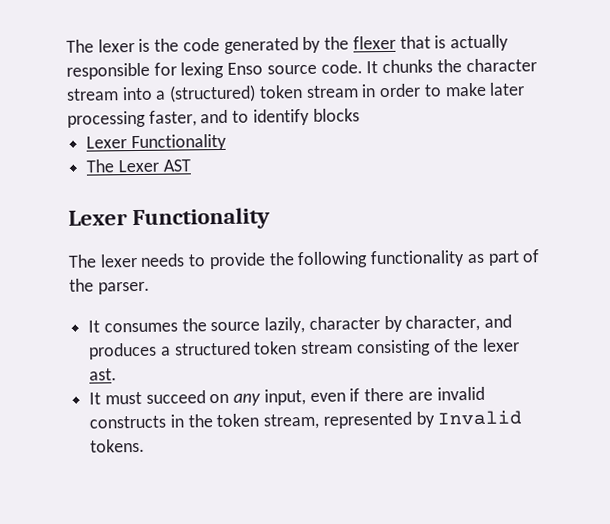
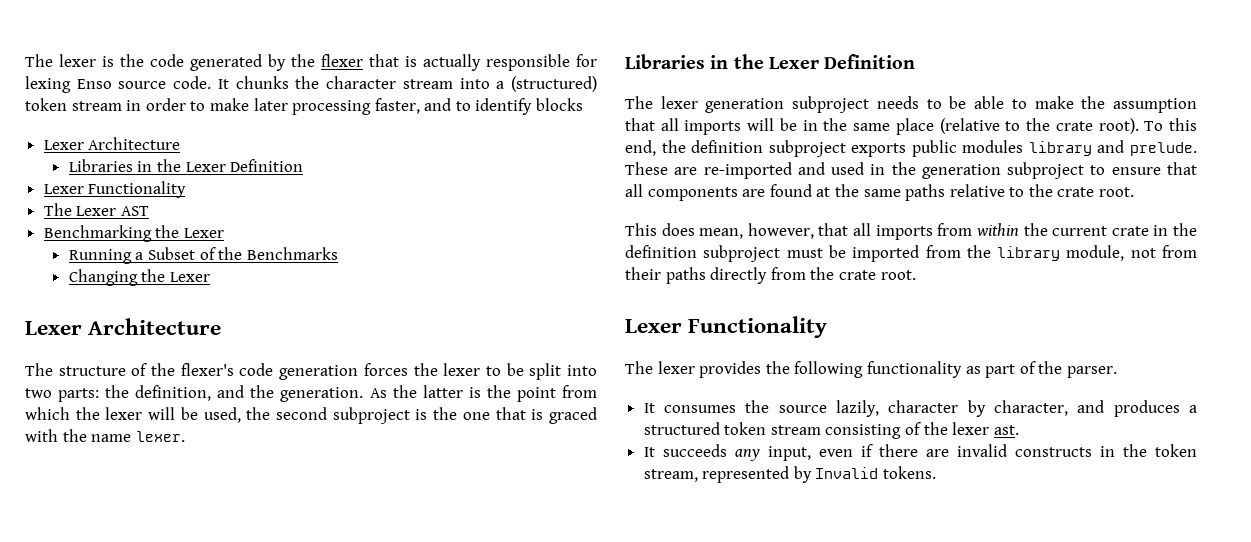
(360, 115) none -> [43,137,181,150] [68,159,304,172] // Lexer Architecture // Libraries in the Lexer Definition
(191, 165) none -> [43,225,224,242] [68,247,338,264] [68,269,210,286] [25,318,222,335] [25,363,597,380] [25,385,597,402] [25,407,598,424] [25,429,185,442] [625,54,916,69] [625,96,1197,113] [625,118,1197,135] [625,140,1197,157] [625,162,1197,179] [625,184,1135,201] [625,223,1197,240] [625,245,1197,262] [625,267,916,284] // Benchmarking the Lexer // Running a Subset of the Benchmarks // Changing the Lexer // Lexer Architecture // The structure of the flexer's code generation forces the lexer to be split into two parts: the definition, and the generation. As the latter is the point from which the lexer will be used, the second subproject is the one that is graced with the name lexer. // Libraries in the Lexer Definition // The lexer generation subproject needs to be able to make the assumption that all imports will be in the same place (relative to the crate root). To this end, the definition subproject exports public modules library and prelude. These are re-imported and used in the generation subproject to ensure that all components are found at the same paths relative to the crate root. // This does mean, however, that all imports from within the current crate in the definition subproject must be imported from the library module, not from their paths directly from the crate root.
[140,252,266,270] needs to provide -> [699,361,762,378] provides
[104,390,230,405] must succeed on -> [662,444,727,457] succeeds

